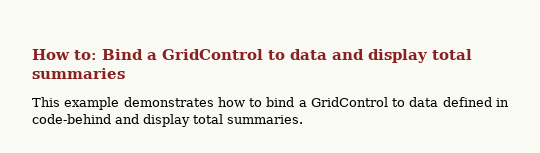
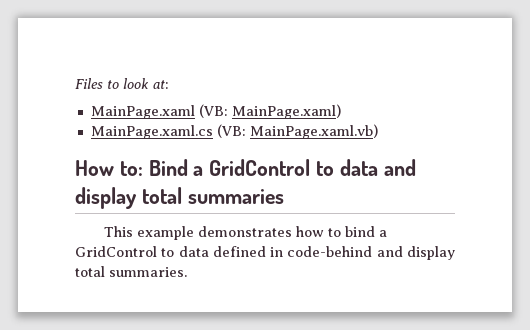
(32, 54) none -> [75,78,169,89] [90,104,341,119] [90,124,378,139] Files to look at: // MainPage.xaml (VB: MainPage.xaml) // MainPage.xaml.cs (VB: MainPage.xaml.vb) //

